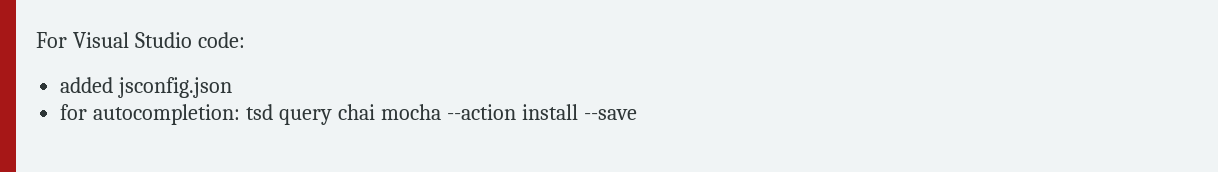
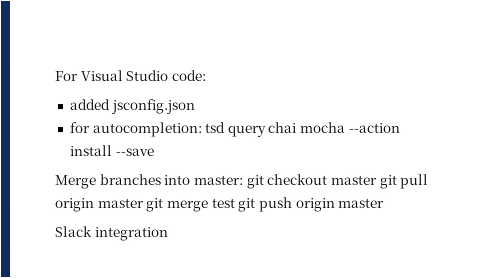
(637, 114) none -> [55,173,430,190] [55,196,386,213] [55,226,169,242] // Merge branches into master: git checkout master git pull origin master git merge test git push origin master // Slack integration

